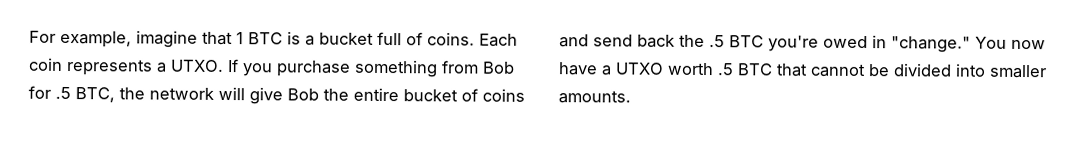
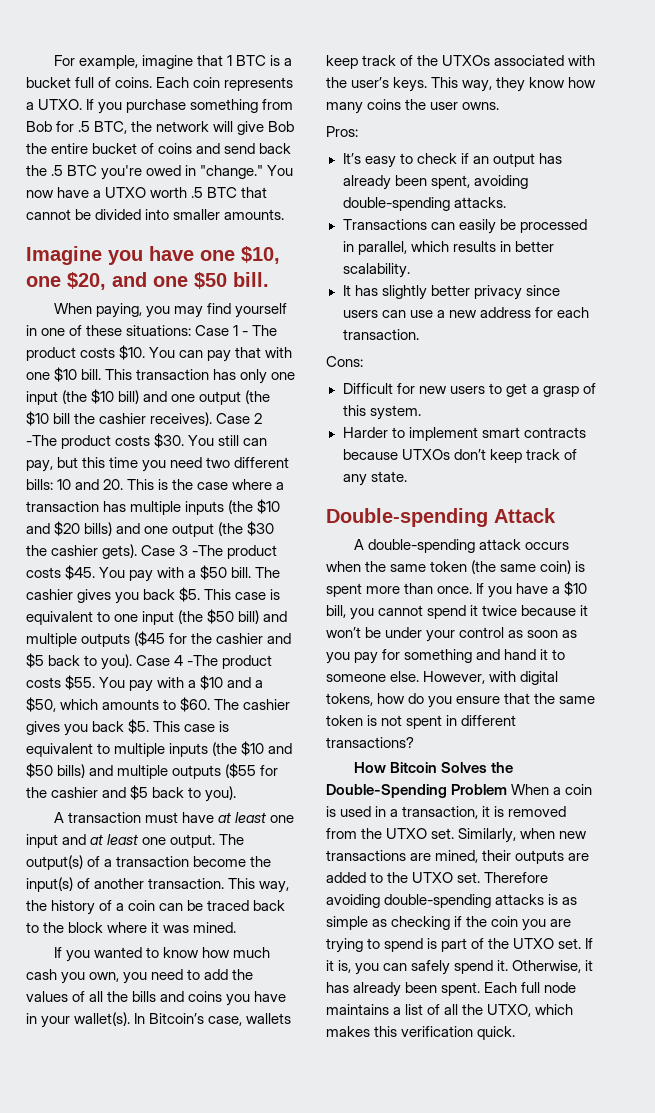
(631, 97) none -> [26,246,280,265] [26,272,269,290] [53,303,288,318] [26,325,278,336] [26,345,293,362] [26,367,296,384] [26,389,271,405] [26,411,263,426] [26,433,268,449] [26,457,290,472] [26,479,285,490] [26,499,281,515] [26,521,275,537] [26,544,278,559] [26,565,281,582] [26,587,281,604] [26,609,288,625] [26,631,292,647] [26,653,273,670] [26,675,264,692] [26,697,291,712] [26,719,230,736] [26,741,293,757] [26,763,279,779] [26,785,237,802] [53,812,295,823] [26,834,245,848] [26,855,272,870] [26,877,290,893] [26,900,286,915] [26,922,237,933] [53,947,271,962] [26,969,254,984] [26,991,287,1006] [26,1012,292,1028] [326,55,596,69] [326,77,597,92] [326,99,500,114] [326,126,358,137] [342,153,562,168] [342,175,528,190] [342,197,506,211] [342,219,587,234] [342,241,554,255] [342,263,410,278] [342,285,560,300] [342,307,589,318] [342,329,419,340] [326,356,363,367] [342,383,596,397] [342,405,421,420] [342,427,586,441] [342,449,577,463] [342,471,407,486] [326,508,556,527] [353,539,570,553] [326,560,586,574] [326,581,588,598] [326,605,589,620] [326,627,578,642] [326,649,566,664] [326,671,559,685] [326,693,596,708] [326,715,517,729] [326,737,414,748] [353,762,514,773] [326,784,593,798] [326,806,567,819] [326,828,588,843] [326,850,590,864] [326,872,549,883] [326,894,578,908] [326,916,572,931] [326,938,594,953] [326,960,594,975] [326,982,577,997] [326,1004,574,1017] [326,1026,516,1040] // Imagine you have one $10, one $20, and one $50 bill. // When paying, you may find yourself in one of these situations: Case 1 - The product costs $10. You can pay that with one $10 bill. This transaction has only one input (the $10 bill) and one output (the $10 bill the cashier receives). Case 2 -The product costs $30. You still can pay, but this time you need two different bills: 10 and 20. This is the case where a transaction has multiple inputs (the $10 and $20 bills) and one output (the $30 the cashier gets). Case 3 -The product costs $45. You pay with a $50 bill. The cashier gives you back $5. This case is equivalent to one input (the $50 bill) and multiple outputs ($45 for the cashier and $5 back to you). Case 4 -The product costs $55. You pay with a $10 and a $50, which amounts to $60. The cashier gives you back $5. This case is equivalent to multiple inputs (the $10 and $50 bills) and multiple outputs ($55 for the cashier and $5 back to you). // A transaction must have at least one input and at least one output. The output(s) of a transaction become the input(s) of another transaction. This way, the history of a coin can be traced back to the block where it was mined. // If you wanted to know how much cash you own, you need to add the values of all the bills and coins you have in your wallet(s). In Bitcoin’s case, wallets keep track of the UTXOs associated with the user’s keys. This way, they know how many coins the user owns. // Pros: // It’s easy to check if an output has already been spent, avoiding double-spending attacks. // Transactions can easily be processed in parallel, which results in better scalability. // It has slightly better privacy since users can use a new address for each transaction. // Cons: // Difficult for new users to get a grasp of this system. // Harder to implement smart contracts because UTXOs don’t keep track of any state. // Double-spending Attack // A double-spending attack occurs when the same token (the same coin) is spent more than once. If you have a $10 bill, you cannot spend it twice because it won’t be under your control as soon as you pay for something and hand it to someone else. However, with digital tokens, how do you ensure that the same token is not spent in different transactions? // How Bitcoin Solves the Double-Spending Problem When a coin is used in a transaction, it is removed from the UTXO set. Similarly, when new transactions are mined, their outputs are added to the UTXO set. Therefore avoiding double-spending attacks is as simple as checking if the coin you are trying to spend is part of the UTXO set. If it is, you can safely spend it. Otherwise, it has already been spent. Each full node maintains a list of all the UTXO, which makes this verification quick.

